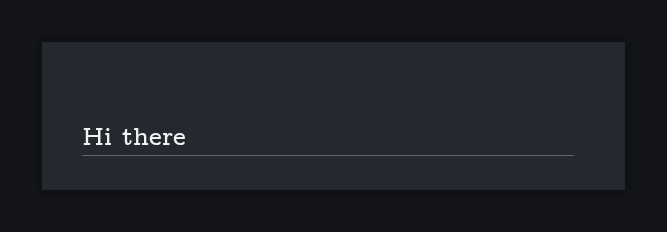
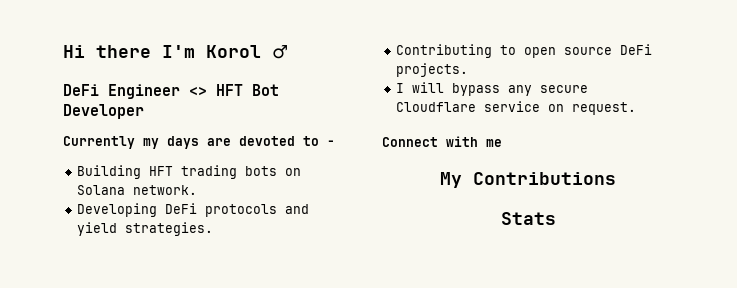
(186, 136) none -> [162,45,288,59] [63,84,279,99] [63,104,144,119] [63,136,335,149] [77,165,302,179] [77,185,198,195] [77,203,310,217] [77,222,214,236] [396,44,653,58] [396,63,469,77] [396,82,589,96] [396,101,637,115] [382,136,502,147] [440,172,616,188] [500,212,556,225] I'm Korol ♂ // DeFi Engineer <> HFT Bot Developer // Currently my days are devoted to - // Building HFT trading bots on Solana network. // Developing DeFi protocols and yield strategies. // Contributing to open source DeFi projects. // I will bypass any secure Cloudflare service on request. // Connect with me // My Contributions // Stats

